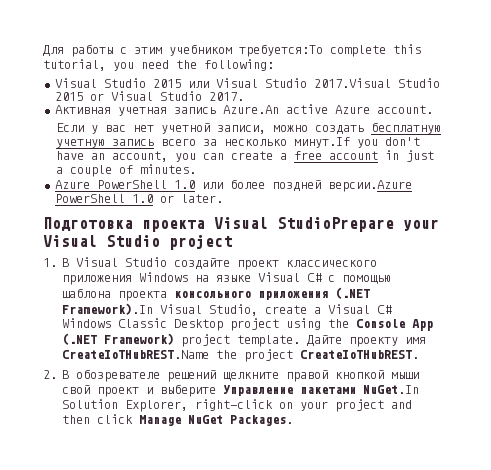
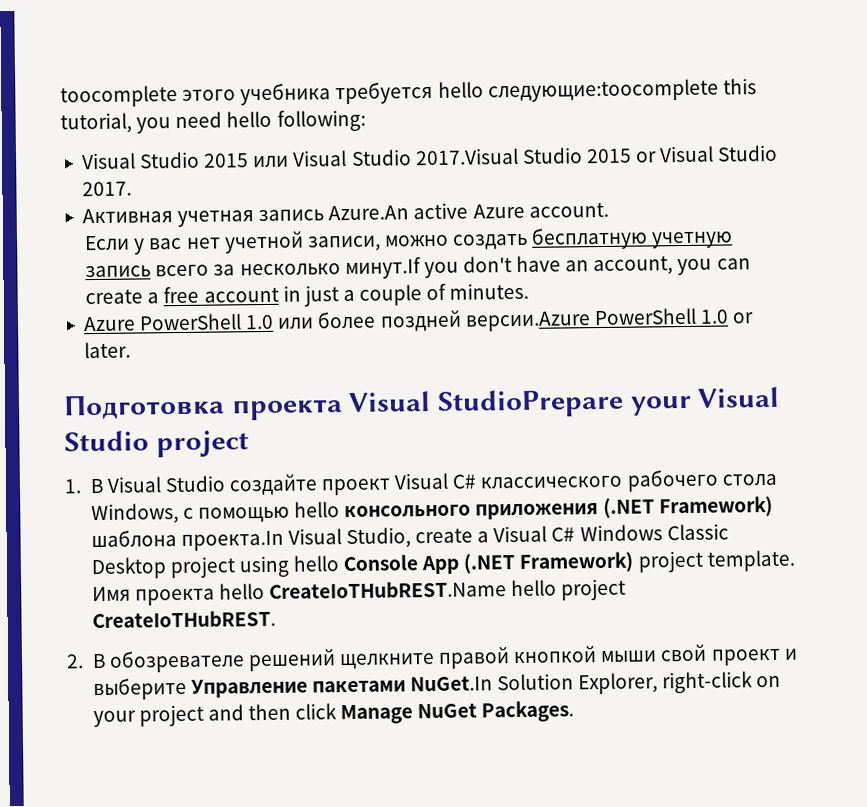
[43,44,386,57] Для работы с этим учебником требуется:To complete -> [60,78,719,108] toocomplete этого учебника требуется hello следующие:toocomplete
[176,60,197,69] the -> [226,110,273,128] hello
[286,260,378,267] [62,272,392,285] [62,287,371,301] [62,303,154,315] классического приложения Windows на языке Visual C# с помощью шаблона проекта консольного приложения (.NET Framework).In -> [394,469,777,492] [90,495,774,525] [90,530,284,552] Visual C# классического рабочего стола Windows, с помощью hello консольного приложения (.NET Framework) шаблона проекта.In
[328,319,350,328] the -> [292,555,339,572] hello
[307,335,427,347] [62,350,238,359] Дайте проекту имя CreateIoTHubREST.Name the -> [91,579,558,606] Имя проекта hello CreateIoTHubREST.Name hello

